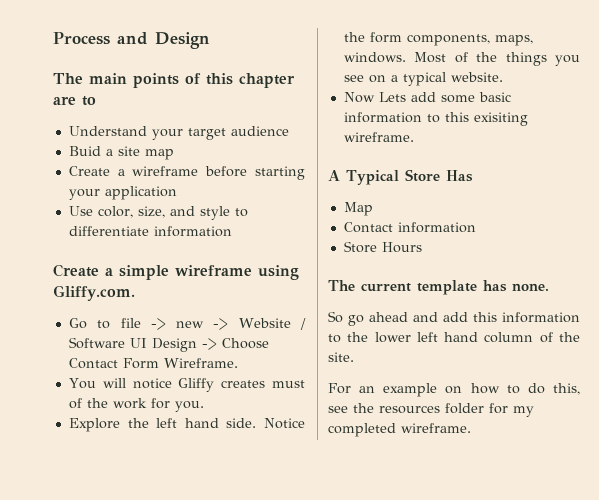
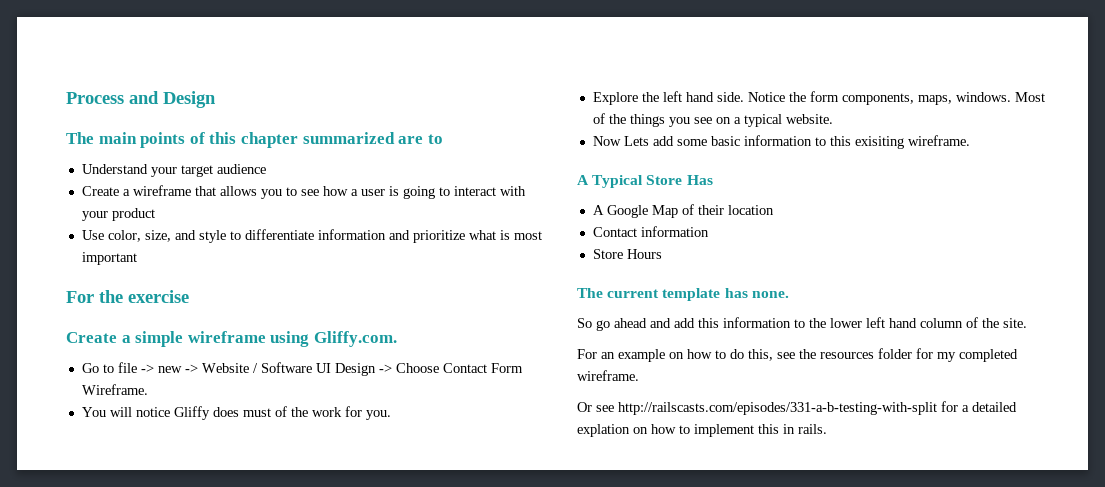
(295, 80) none -> [302,132,395,144] summarized
[68,146,174,160] // Buid a site map -> (266, 169) none
[205,166,305,180] [68,186,177,200] before starting your application -> [194,186,526,199] [81,208,155,221] that allows you to see how a user is going to interact with your product
(232, 231) none -> [388,230,542,243] [81,252,137,265] [66,290,189,303] and prioritize what is most important // For the exercise
[221,380,266,388] creates -> [212,407,239,417] does
(473, 176) none -> [592,205,648,218] A Google
(373, 209) none -> [681,204,774,215] of their location
(471, 428) none -> [577,401,1017,415] [577,424,827,437] // Or see http://railscasts.com/episodes/331-a-b-testing-with-split for a detailed explation on how to implement this in rails.

